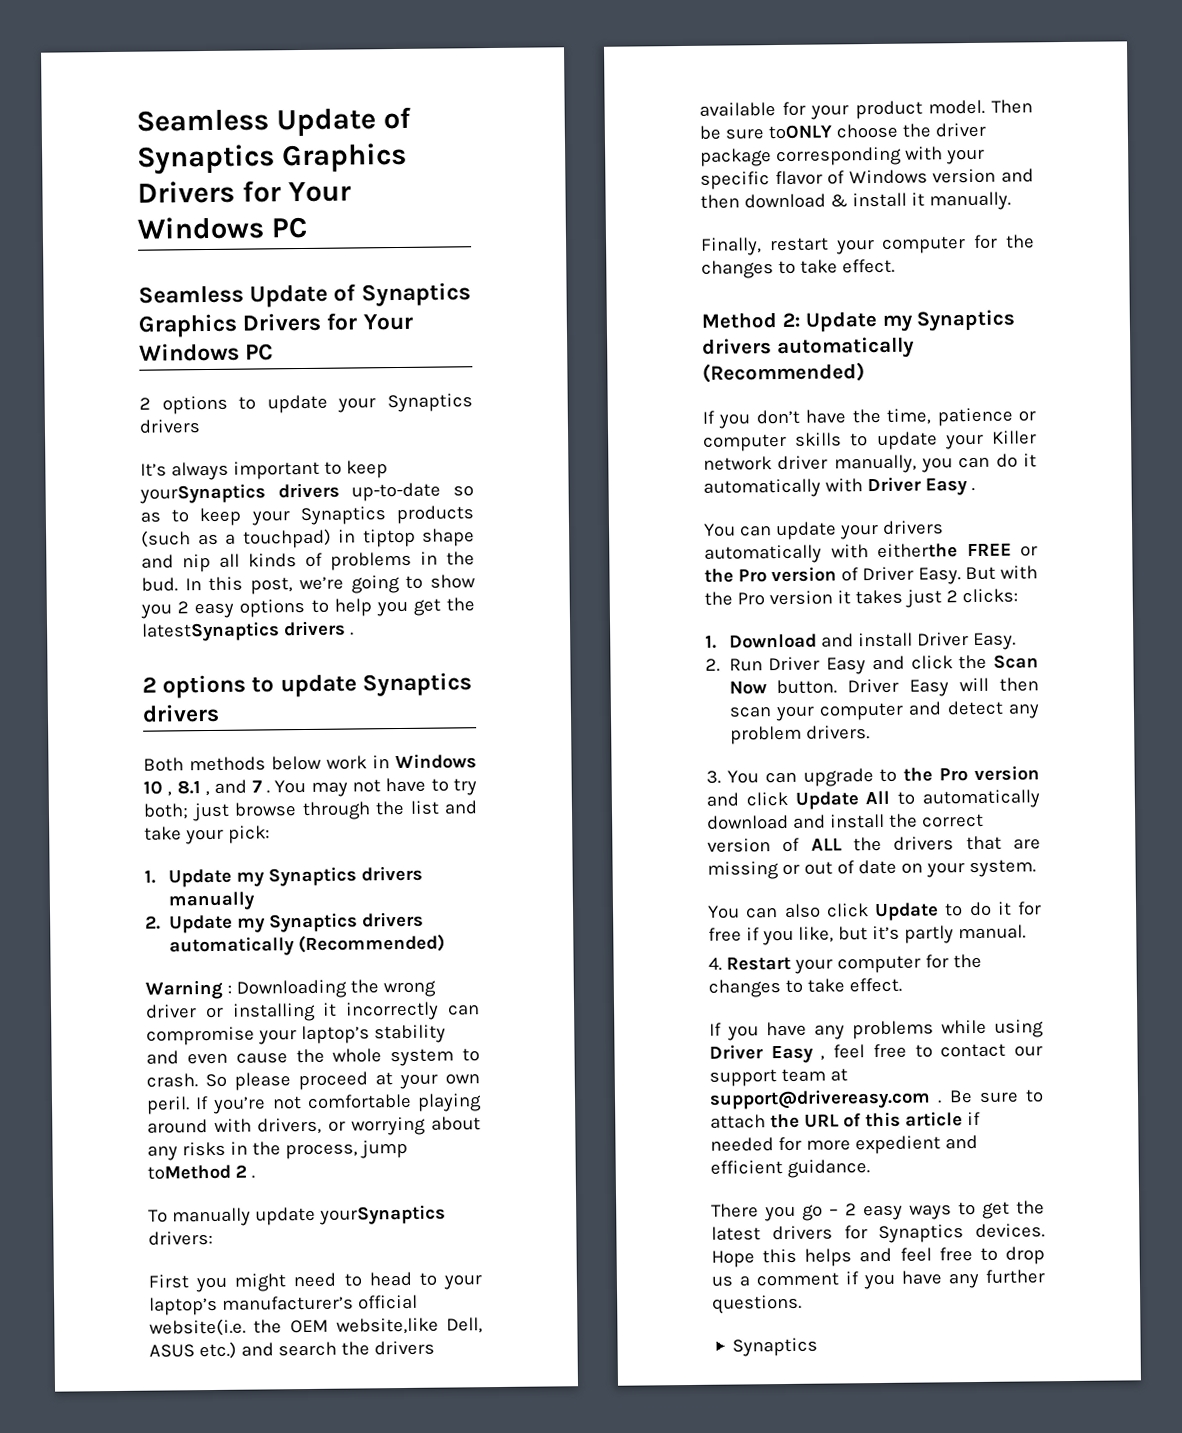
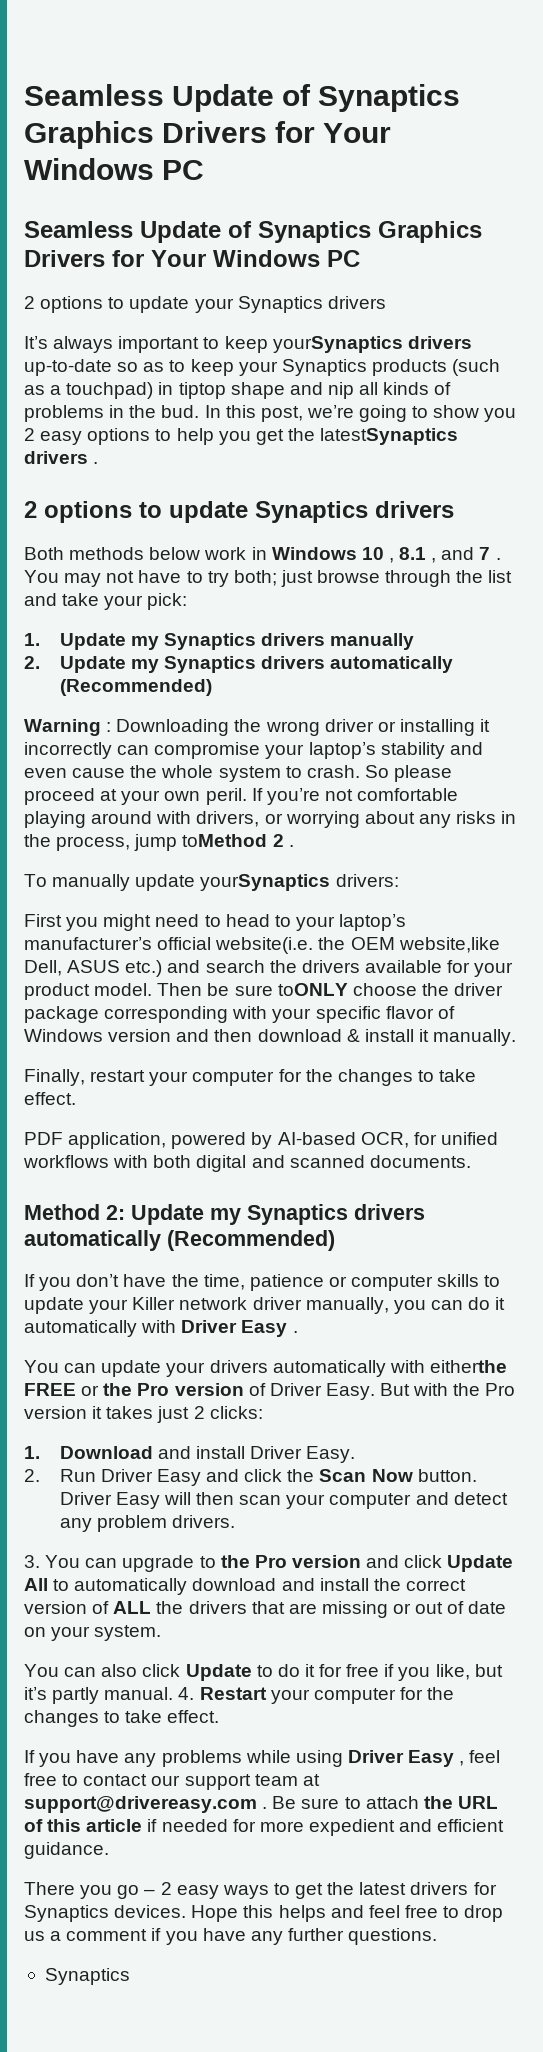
(895, 266) none -> [24,1132,498,1149] [23,1155,471,1172] // PDF application, powered by AI-based OCR, for unified workflows with both digital and scanned documents.
(1026, 932) // -> (174, 1693) none

